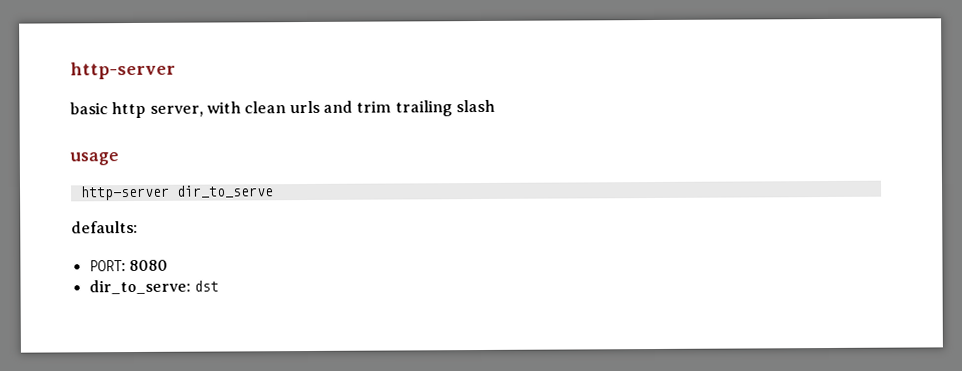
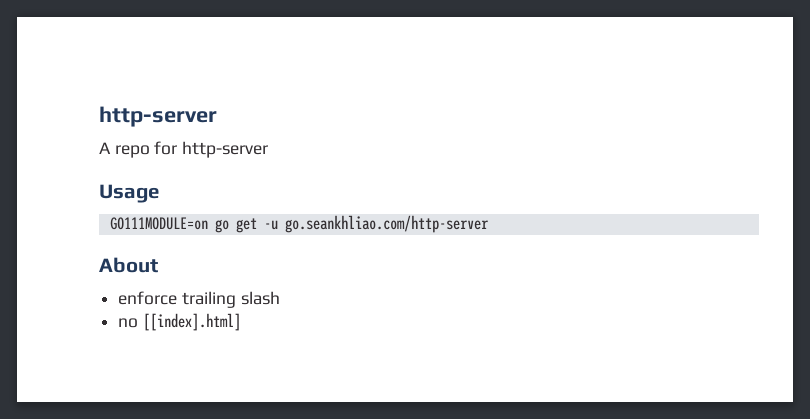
[70,61,176,80] [70,99,495,119] [69,152,119,166] [79,185,274,201] [71,220,138,234] [88,259,168,272] [88,279,219,295] http-server // basic http server, with clean urls and trim trailing slash // usage // http-server dir_to_serve // defaults: // PORT: 8080 // dir_to_serve: dst -> [99,106,217,127] [99,141,269,158] [99,184,159,203] [109,215,489,233] [99,257,158,273] [118,291,280,308] [118,313,241,331] http-server // A repo for http-server // Usage // GO111MODULE=on go get -u go.seankhliao.com/http-server // About // enforce trailing slash // no [[index].html]

